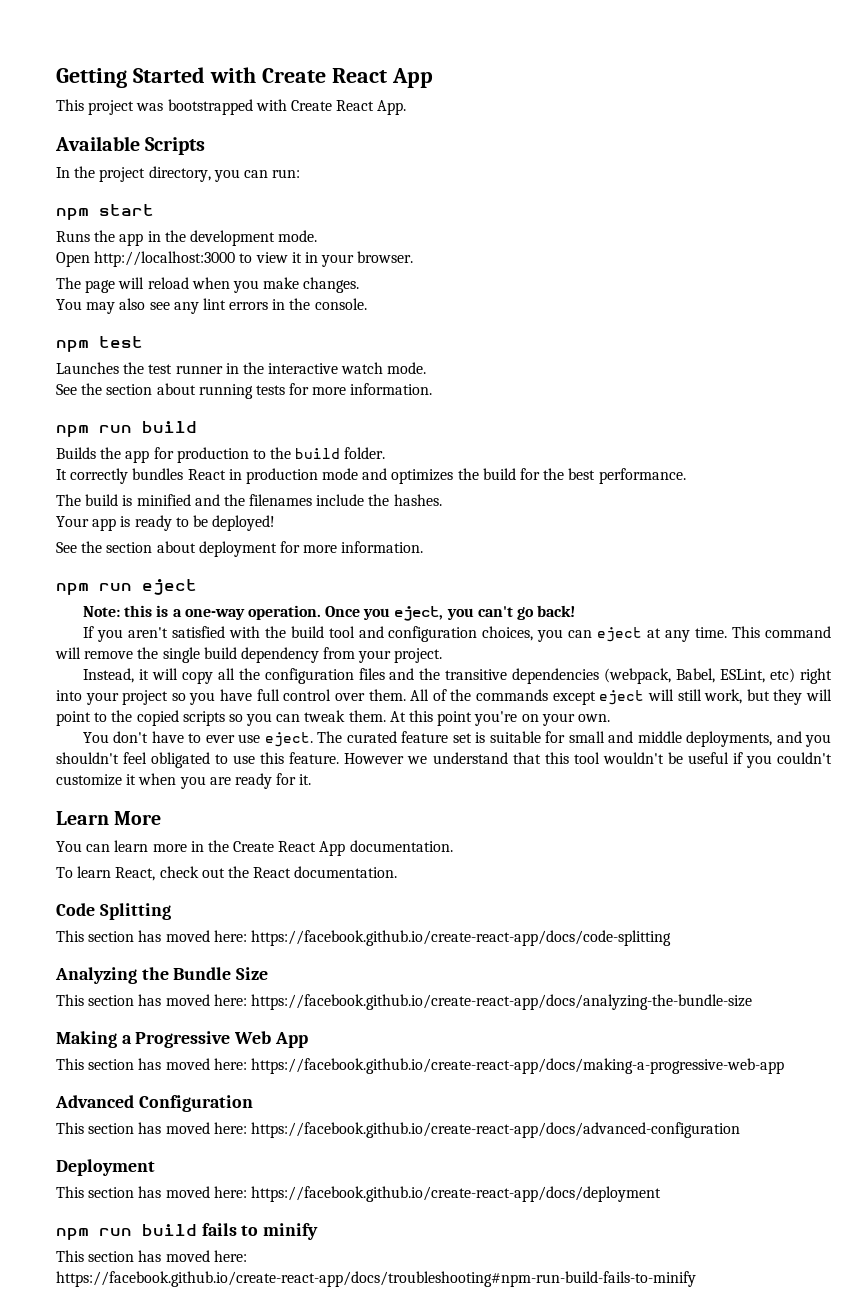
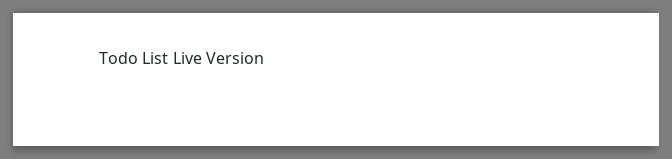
[56,67,433,88] [56,99,407,115] [55,136,206,155] [56,166,301,182] [56,204,154,220] [56,230,318,246] [56,251,414,267] [56,277,360,293] [56,298,367,314] [56,336,143,352] [56,362,427,374] [56,383,433,399] [56,421,197,437] [56,447,386,463] [56,468,686,484] [56,494,442,506] [56,515,276,531] [56,541,424,557] [56,579,197,595] [82,605,576,621] [82,626,831,642] [55,647,443,663] [82,668,833,684] [56,689,832,705] [56,710,610,726] [82,731,831,747] [56,752,832,768] [56,773,312,789] [56,811,162,825] [56,840,453,856] [56,866,398,881] [56,903,171,920] [56,930,671,946] [55,967,269,984] [56,994,752,1010] [56,1031,308,1048] [56,1058,784,1074] [55,1095,253,1112] [56,1122,740,1138] [56,1159,155,1176] [56,1186,661,1202] [56,1223,319,1240] [56,1250,247,1262] [56,1271,696,1287] Getting Started with Create React App // This project was bootstrapped with Create React App. // Available Scripts // In the project directory, you can run: // npm start // Runs the app in the development mode. // Open http://localhost:3000 to view it in your browser. // The page will reload when you make changes. // You may also see any lint errors in the console. // npm test // Launches the test runner in the interactive watch mode. // See the section about running tests for more information. // npm run build // Builds the app for production to the build folder. // It correctly bundles React in production mode and optimizes the build for the best performance. // The build is minified and the filenames include the hashes. // Your app is ready to be deployed! // See the section about deployment for more information. // npm run eject // Note: this is a one-way operation. Once you eject, you can't go back! // If you aren't satisfied with the build tool and configuration choices, you can eject at any time. This command will remove the single build dependency from your project. // Instead, it will copy all the configuration files and the transitive dependencies (webpack, Babel, ESLint, etc) right into your project so you have full control over them. All of the commands except eject will still work, but they will point to the copied scripts so you can tweak them. At this point you're on your own. // You don't have to ever use eject. The curated feature set is suitable for small and middle deployments, and you shouldn't feel obligated to use this feature. However we understand that this tool wouldn't be useful if you couldn't customize it when you are ready for it. // Learn More // You can learn more in the Create React App documentation. // To learn React, check out the React documentation. // Code Splitting // This section has moved here: https://facebook.github.io/create-react-app/docs/code-splitting // Analyzing the Bundle Size // This section has moved here: https://facebook.github.io/create-react-app/docs/analyzing-the-bundle-size // Making a Progressive Web App // This section has moved here: https://facebook.github.io/create-react-app/docs/making-a-progressive-web-app // Advanced Configuration // This section has moved here: https://facebook.github.io/create-react-app/docs/advanced-configuration // Deployment // This section has moved here: https://facebook.github.io/create-react-app/docs/deployment // npm run build fails to minify // This section has moved here: https://facebook.github.io/create-react-app/docs/troubleshooting#npm-run-build-fails-to-minify -> [99,52,264,64] Todo List Live Version

